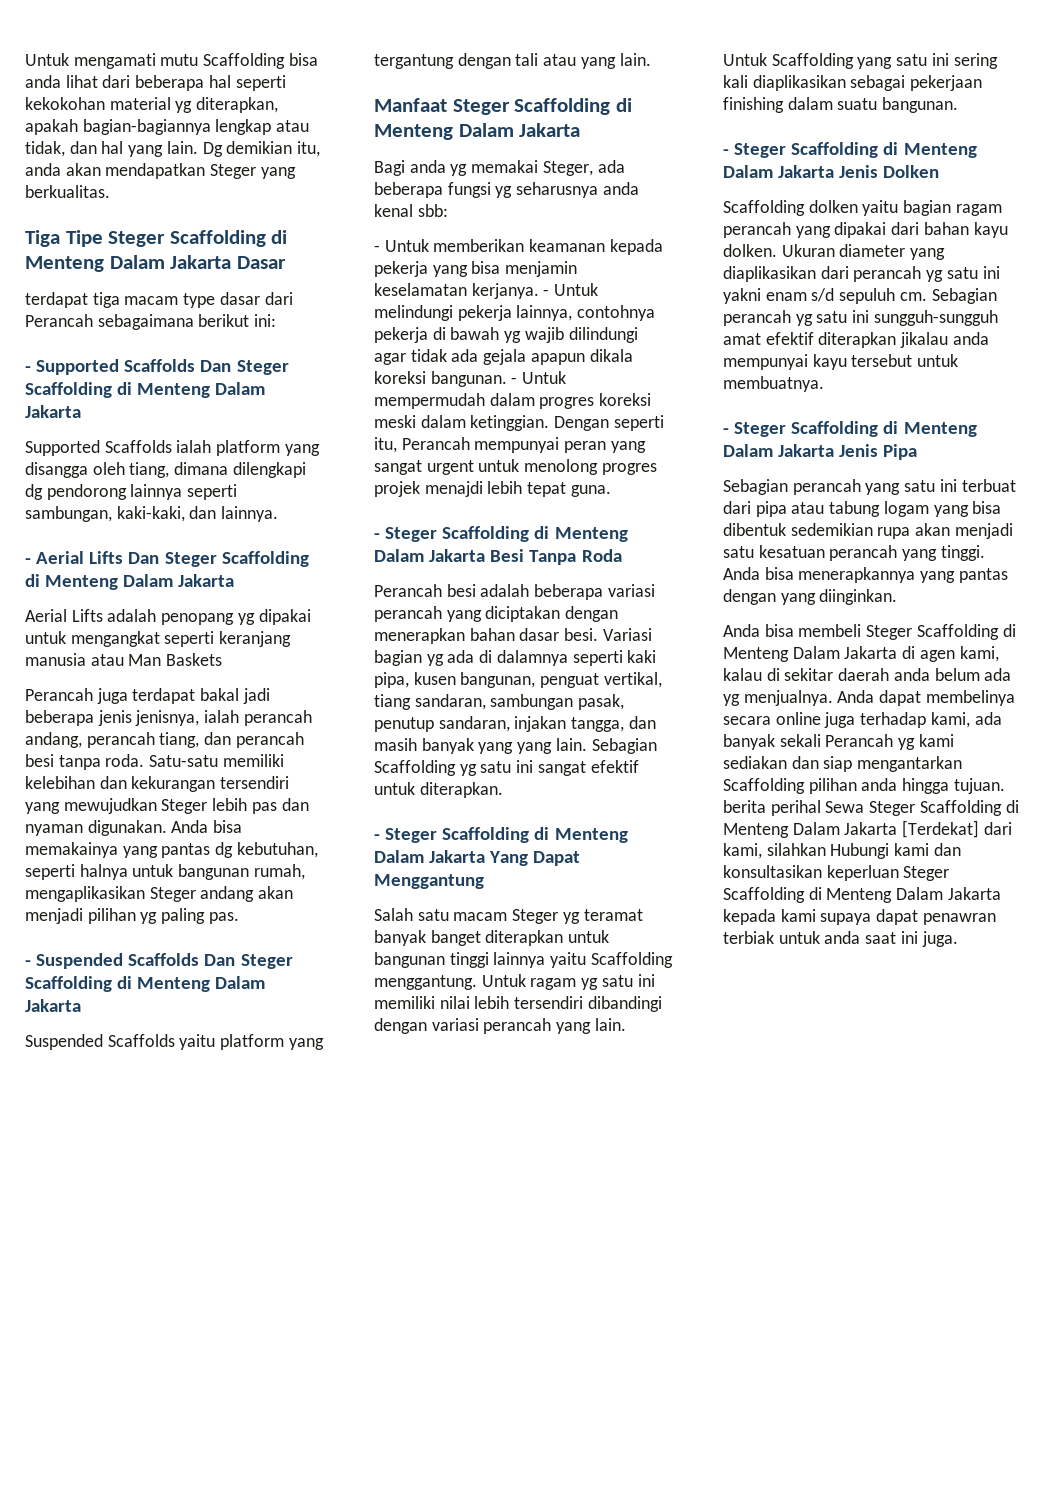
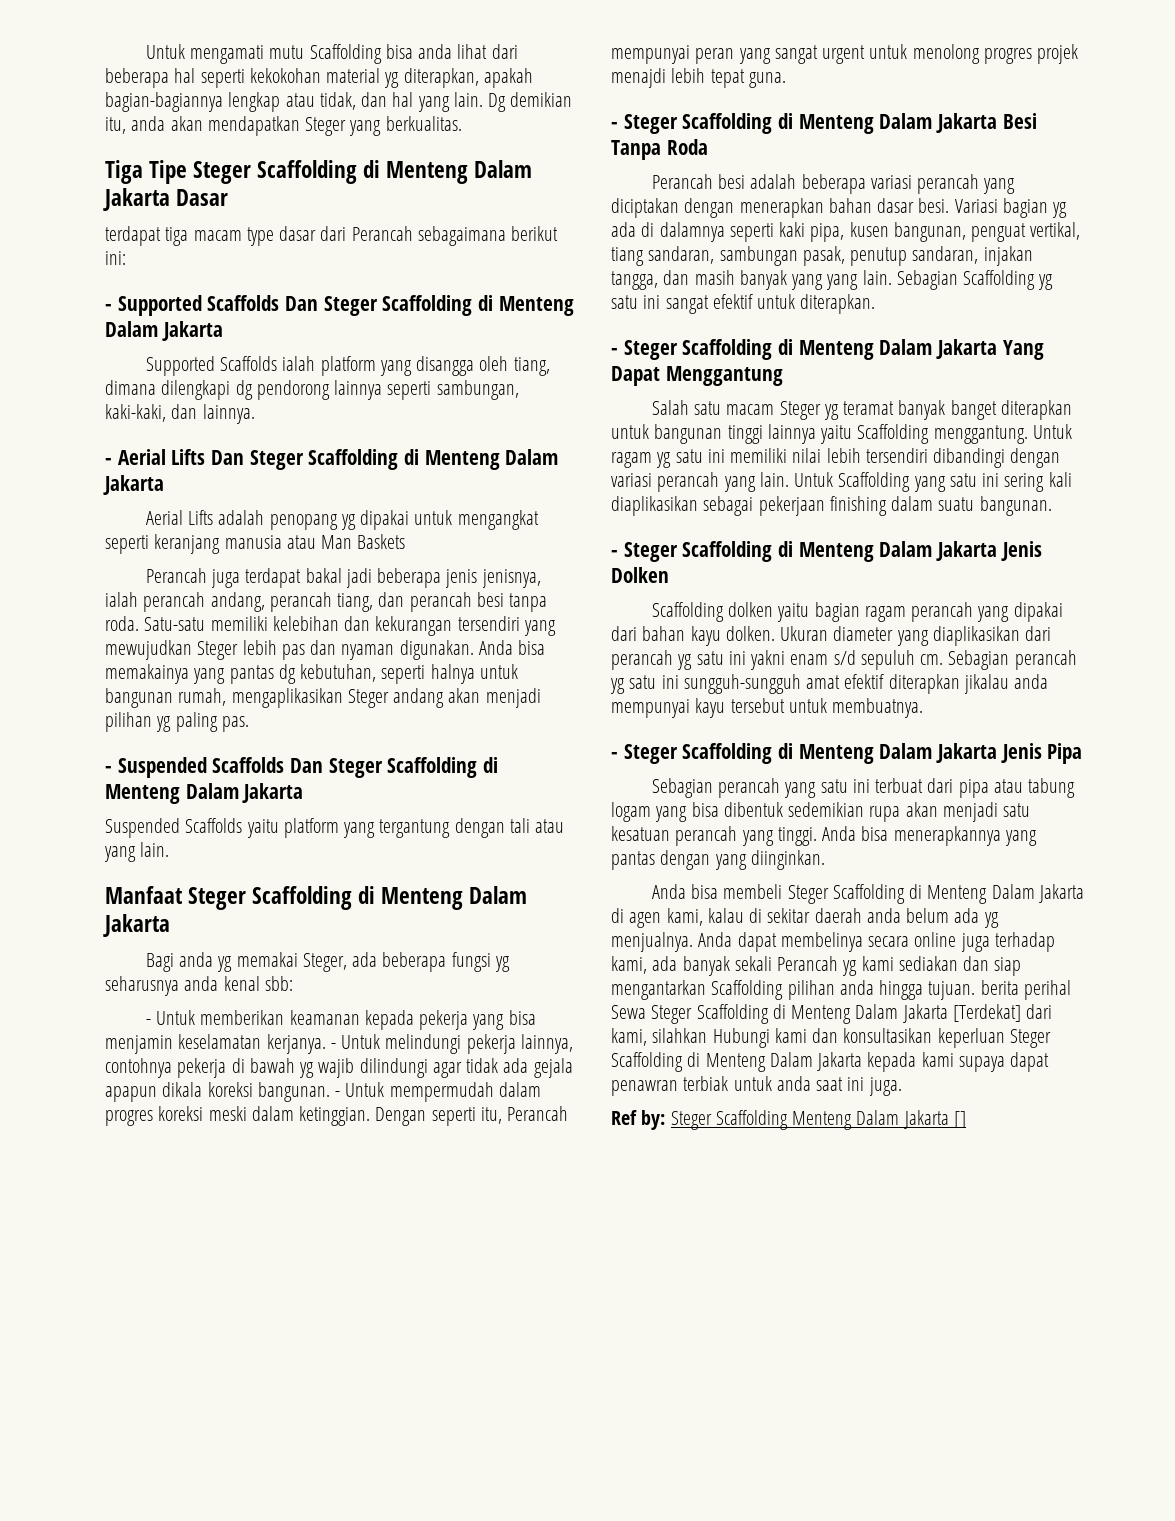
(958, 939) none -> [611,1110,966,1130] // Ref by: Steger Scaffolding Menteng Dalam Jakarta []

